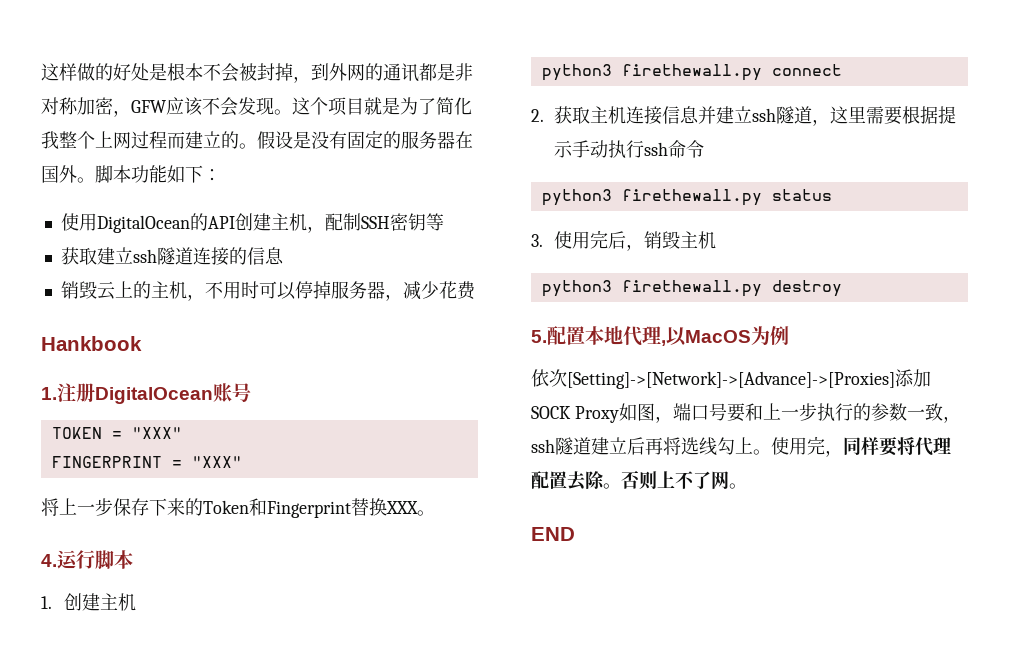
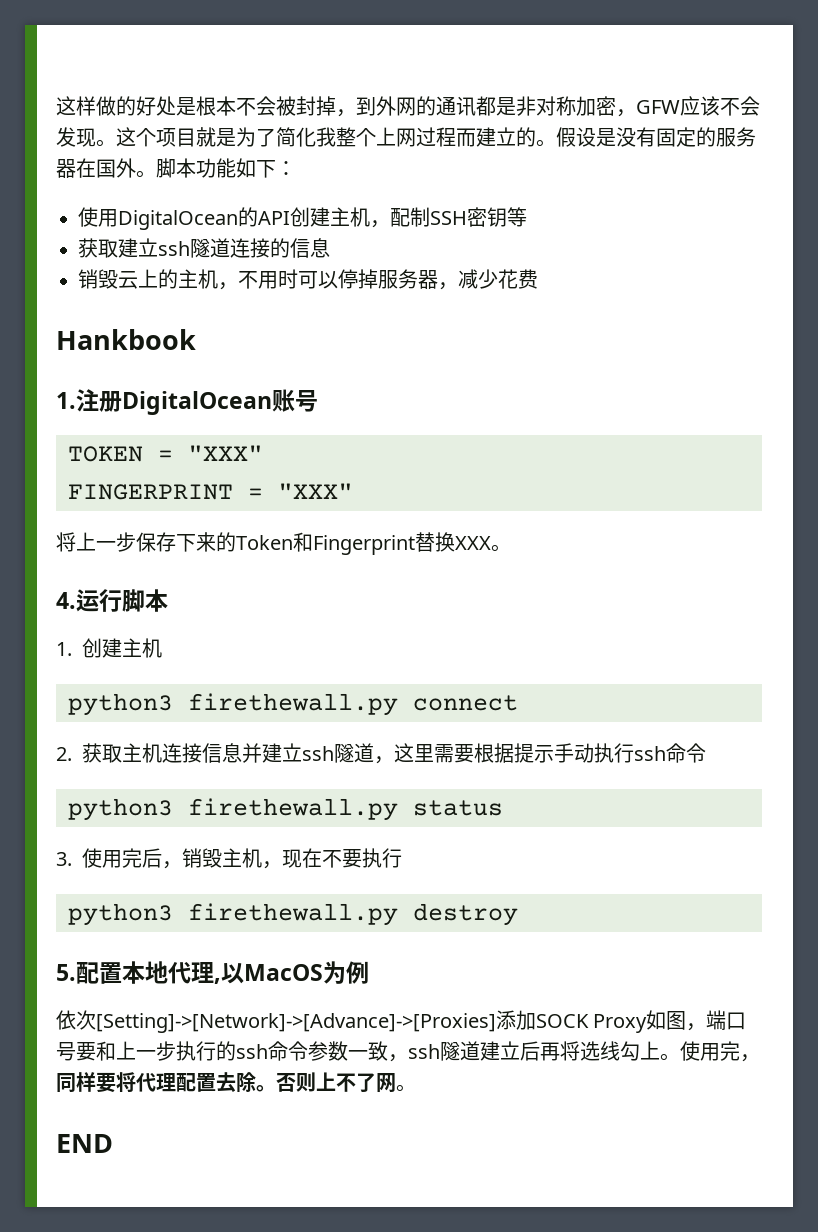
(716, 240) none -> [262,848,402,869] ，现在不要执行
(871, 412) none -> [236,1041,308,1061] ssh命令

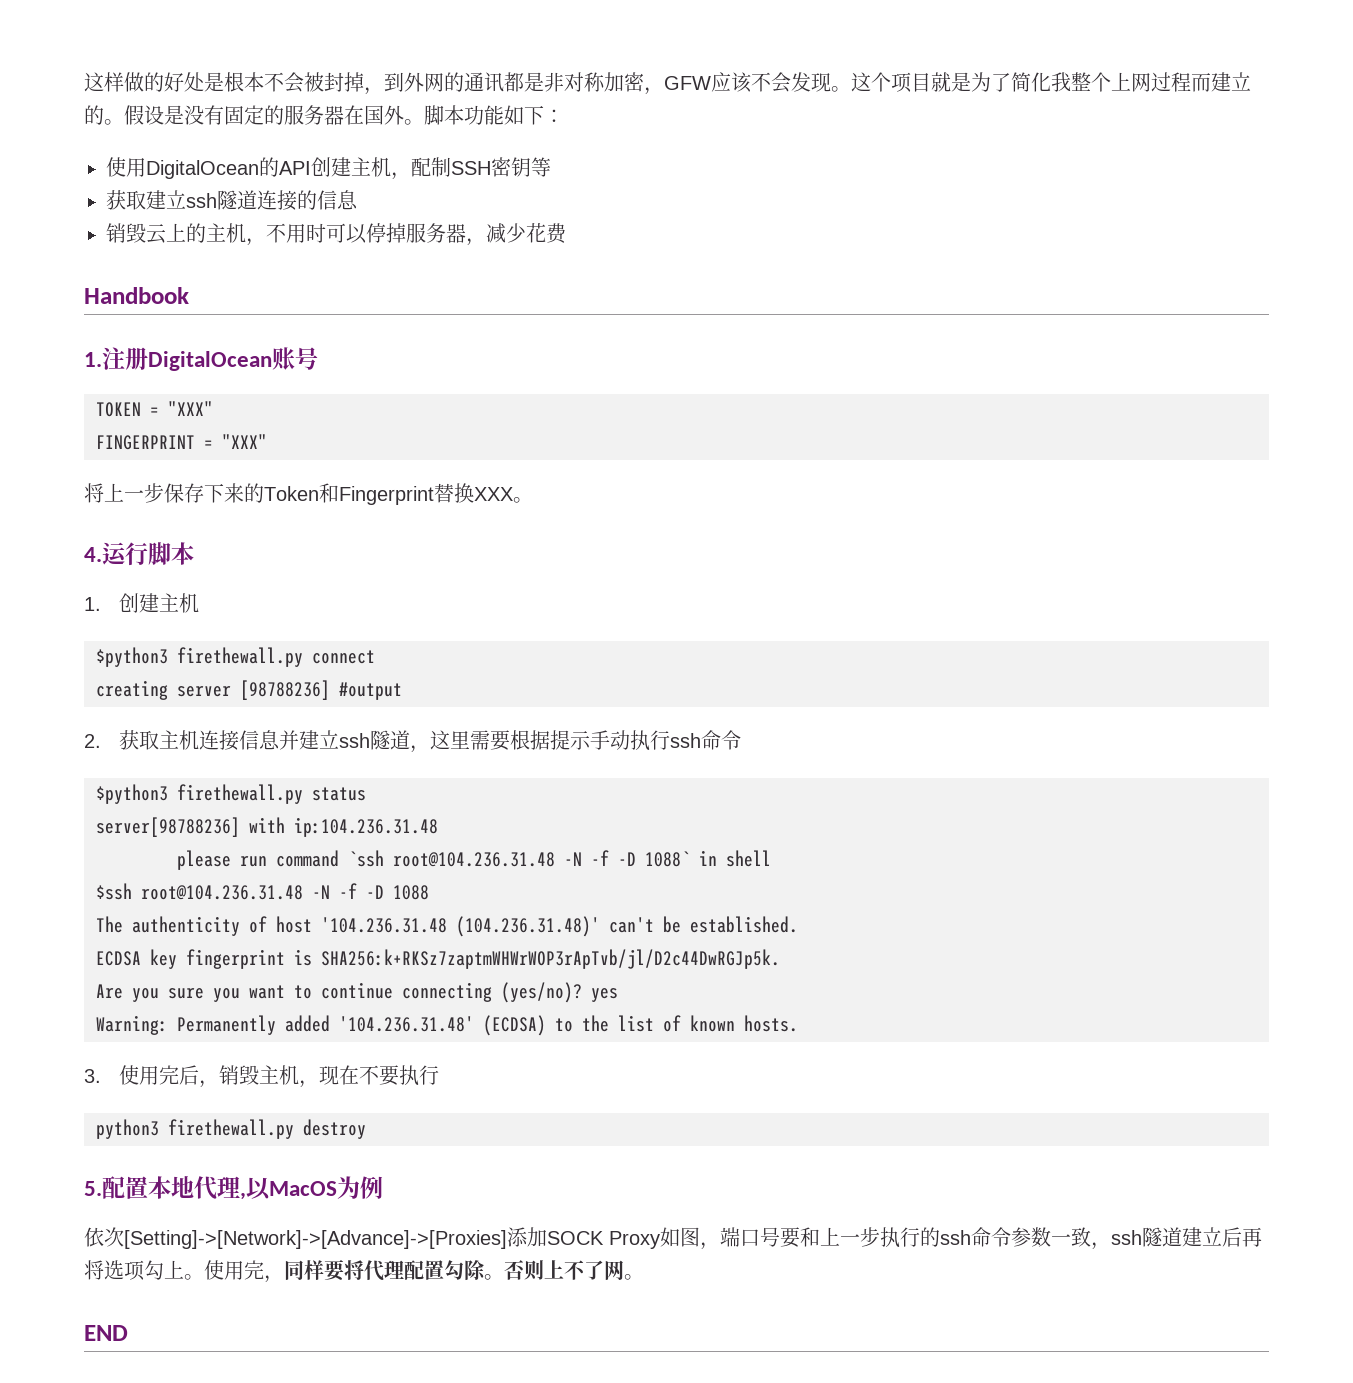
[56,329,196,350] Hankbook -> [84,287,189,304] Handbook
[68,693,173,716] python3 -> [96,647,168,667] $python3
(518, 703) none -> [96,680,402,700] // creating server [98788236] #output
[68,798,173,821] python3 -> [96,784,168,804] $python3
(503, 808) none -> [96,817,438,837] [177,850,771,870] [96,883,429,900] [96,916,798,937] [96,949,780,969] [96,982,618,1003] [96,1015,798,1036] // server[98788236] with ip:104.236.31.48 // please run command `ssh root@104.236.31.48 -N -f -D 1088` in shell // $ssh root@104.236.31.48 -N -f -D 1088 // The authenticity of host '104.236.31.48 (104.236.31.48)' can't be established. // ECDSA key fingerprint is SHA256:k+RKSz7zaptmWHWrWOP3rApTvb/jl/D2c44DwRGJp5k. // Are you sure you want to continue connecting (yes/no)? yes // Warning: Permanently added '104.236.31.48' (ECDSA) to the list of known hosts.
[600,1041,620,1061] 线 -> [124,1260,145,1281] 项
[216,1072,236,1093] 去 -> [444,1260,464,1280] 勾

